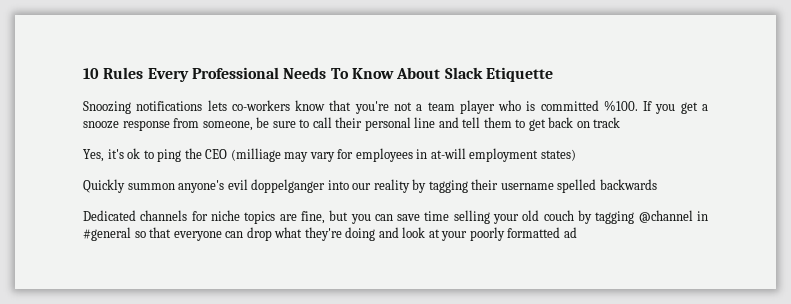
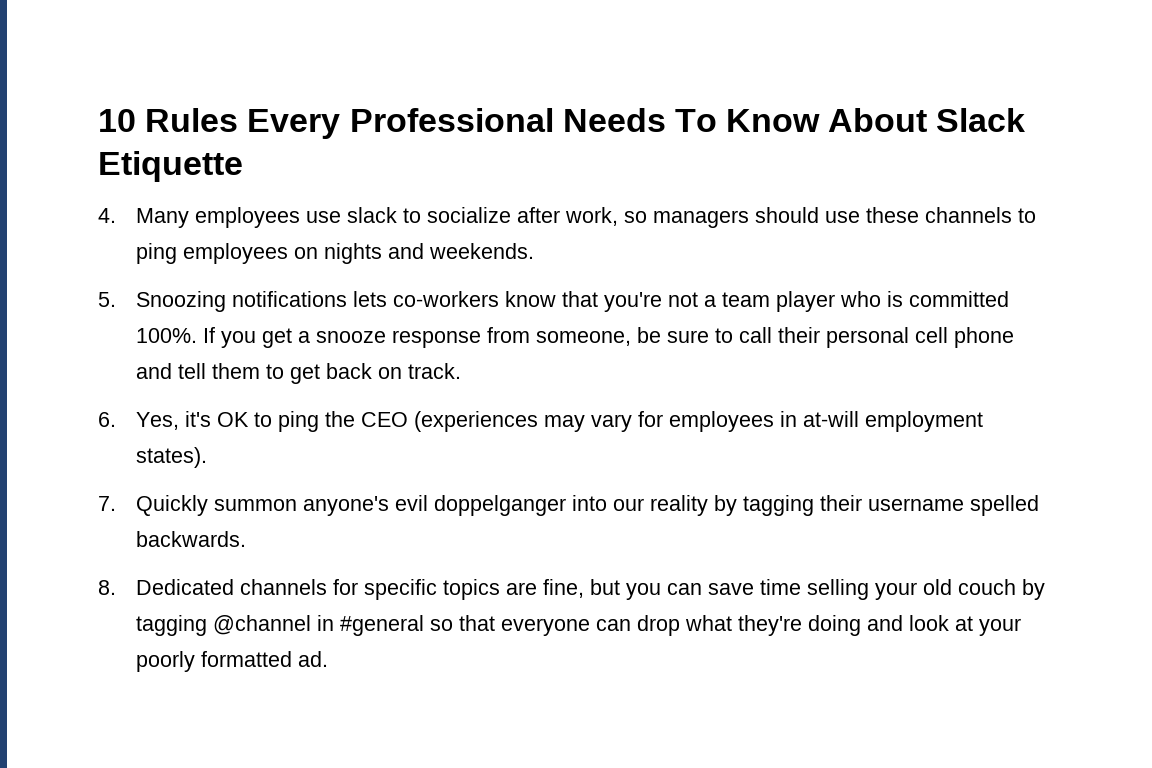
(553, 74) none -> [98,207,1036,228] [135,243,534,264] [98,292,116,307] 4. Many employees use slack to socialize after work, so managers should use these channels to ping employees on nights and weekends. // 5.
[603,100,638,111] %100. -> [135,328,197,343] 100%.
[414,117,436,128] line -> [914,327,1014,348] cell phone
[593,117,621,128] track // -> [407,363,461,379] [98,412,116,427] track. // 6.
[127,148,141,159] ok -> [216,412,249,427] OK
[230,148,281,162] (milliage -> [413,411,538,432] (experiences
[540,149,576,161] states) // -> [135,447,207,468] [98,496,116,511] states). // 7.
[599,179,657,190] backwards // -> [135,531,246,547] [98,580,116,595] backwards. // 8.
[210,210,240,221] niche -> [363,579,437,600] specific
[563,227,577,238] ad -> [297,651,328,667] ad.

